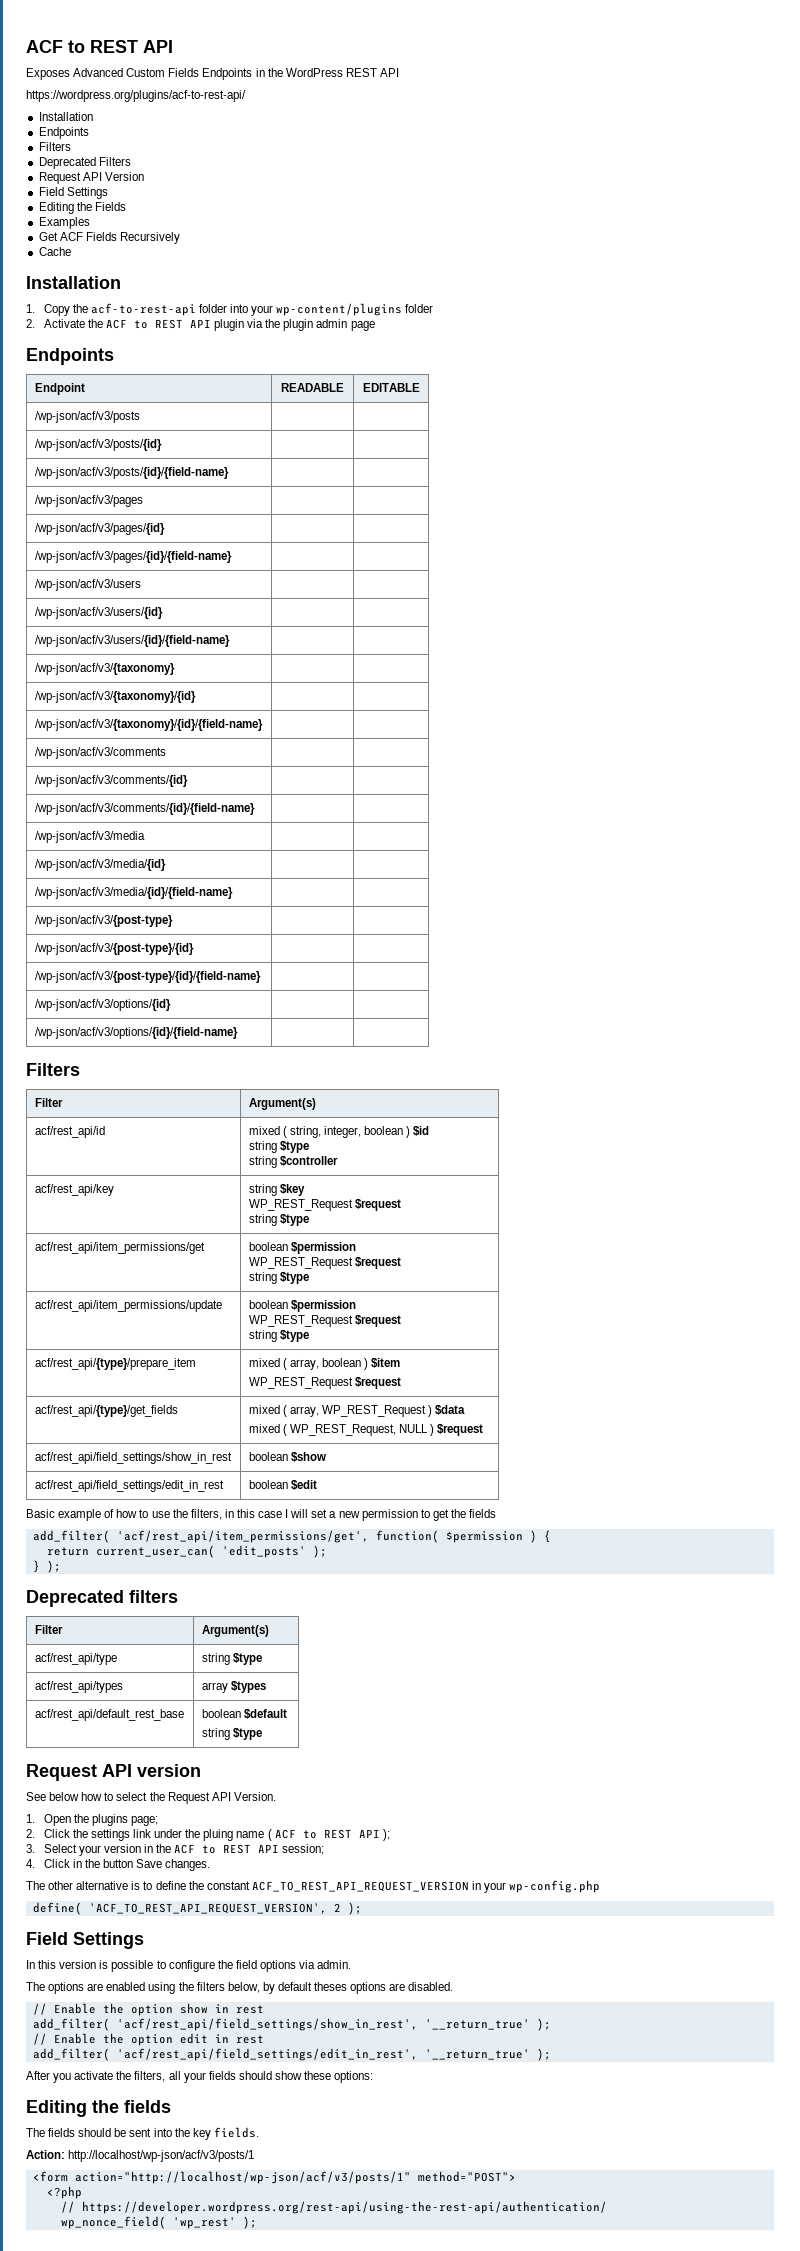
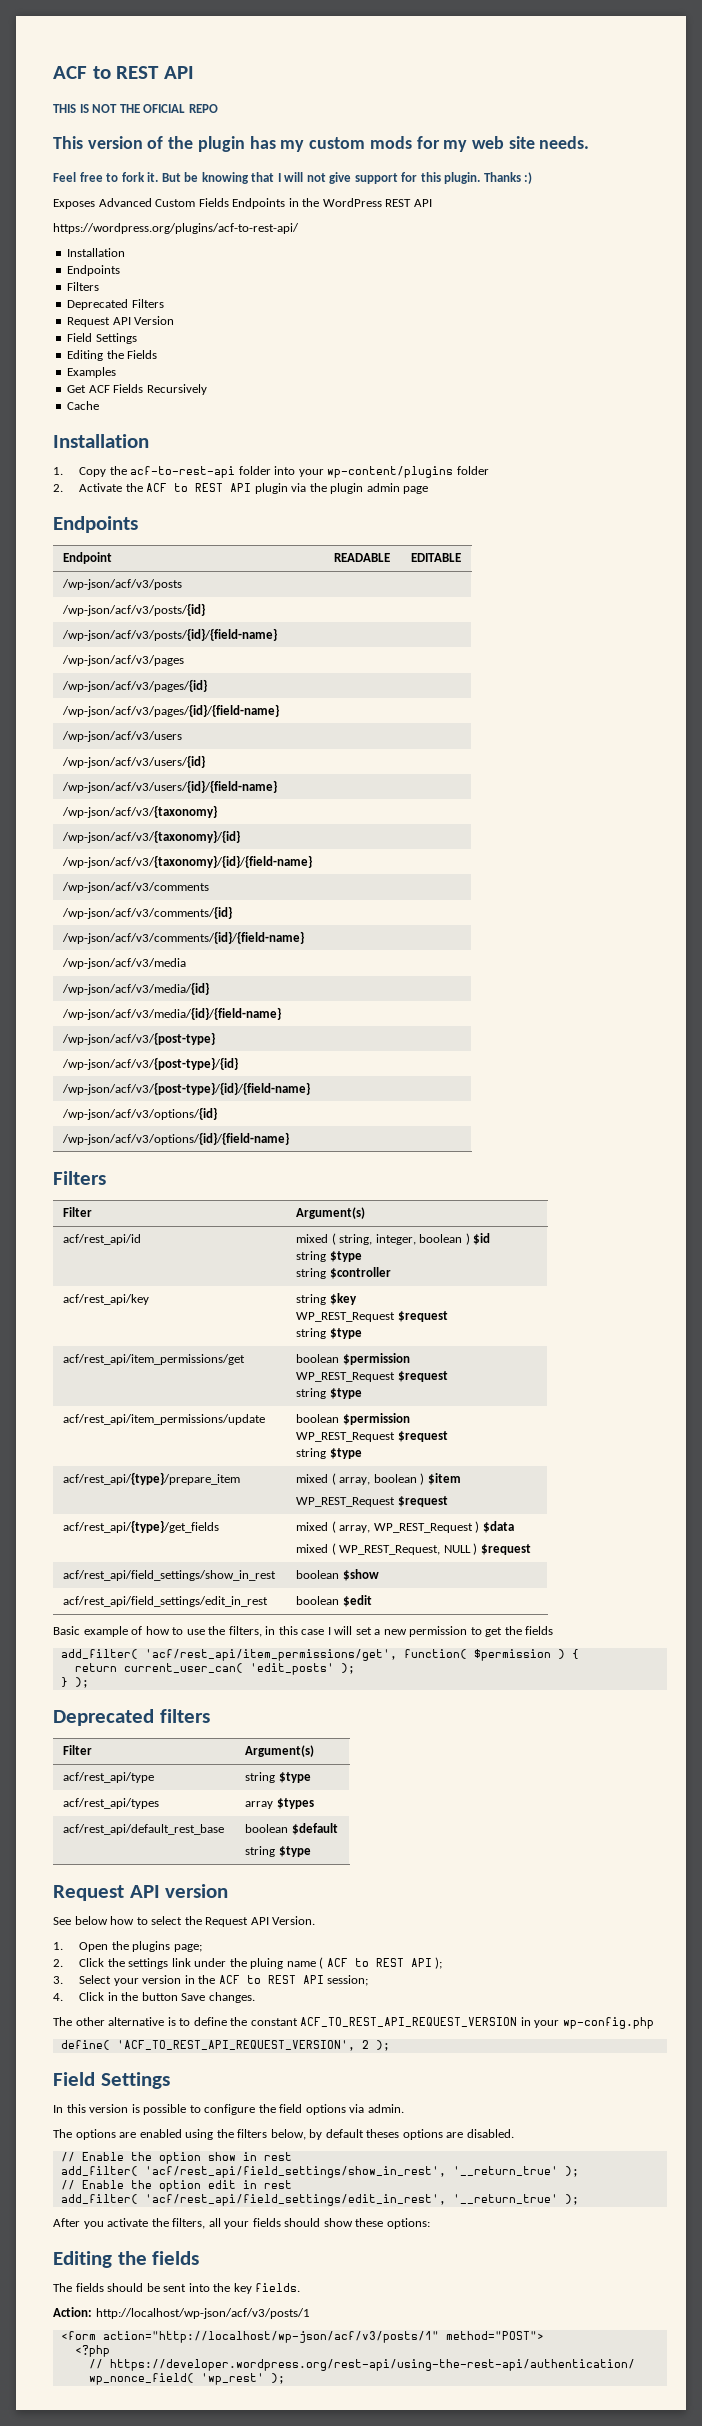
[26,40,173,53] ACF to REST API -> [53,66,194,79] [53,104,218,113] [53,136,590,152] [53,172,533,184] ACF to REST API // THIS IS NOT THE OFICIAL REPO // This version of the plugin has my custom mods for my web site needs. // Feel free to fork it. But be knowing that I will not give support for this plugin. Thanks :)

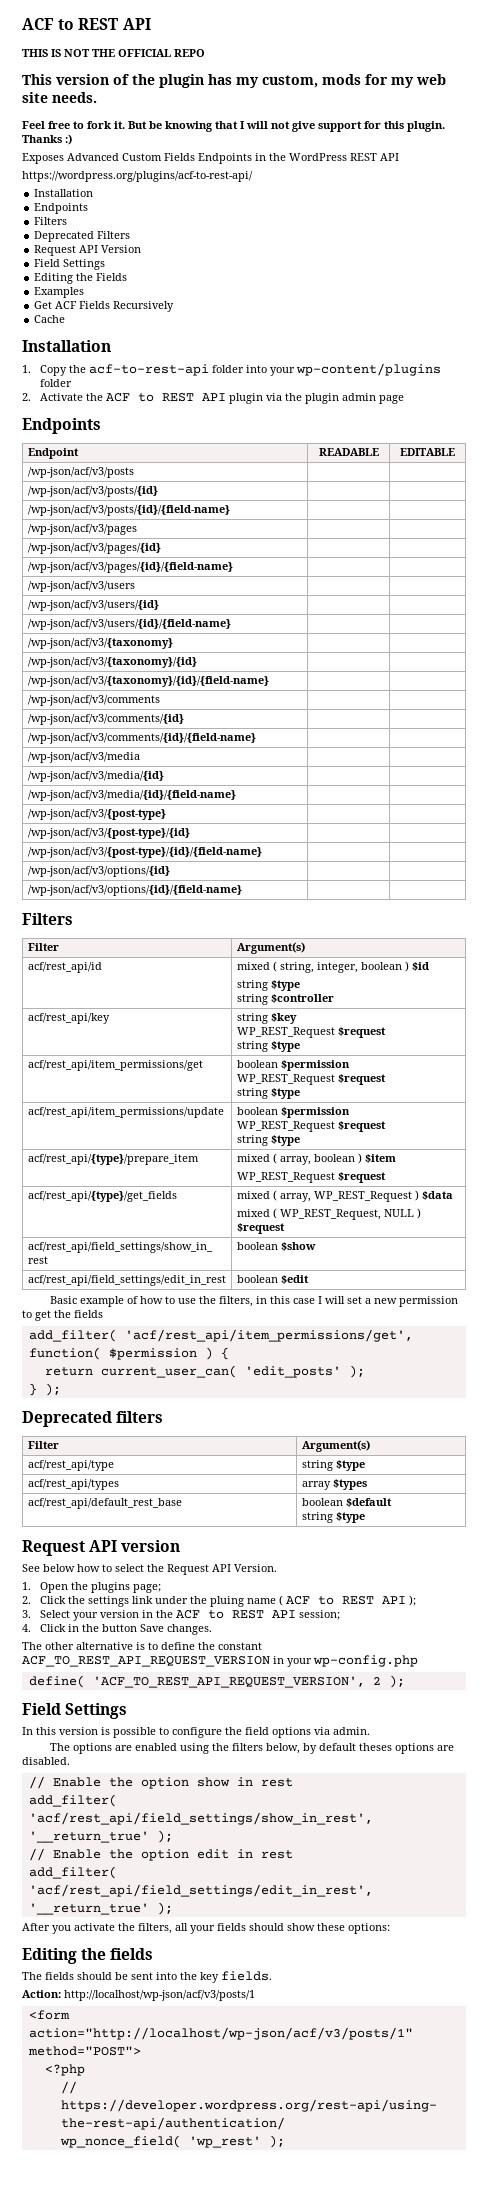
[143,104,186,113] OFICIAL -> [118,49,171,57] OFFICIAL
[309,137,366,149] custom -> [262,75,318,88] custom,

